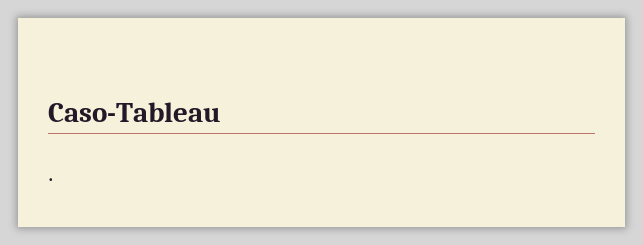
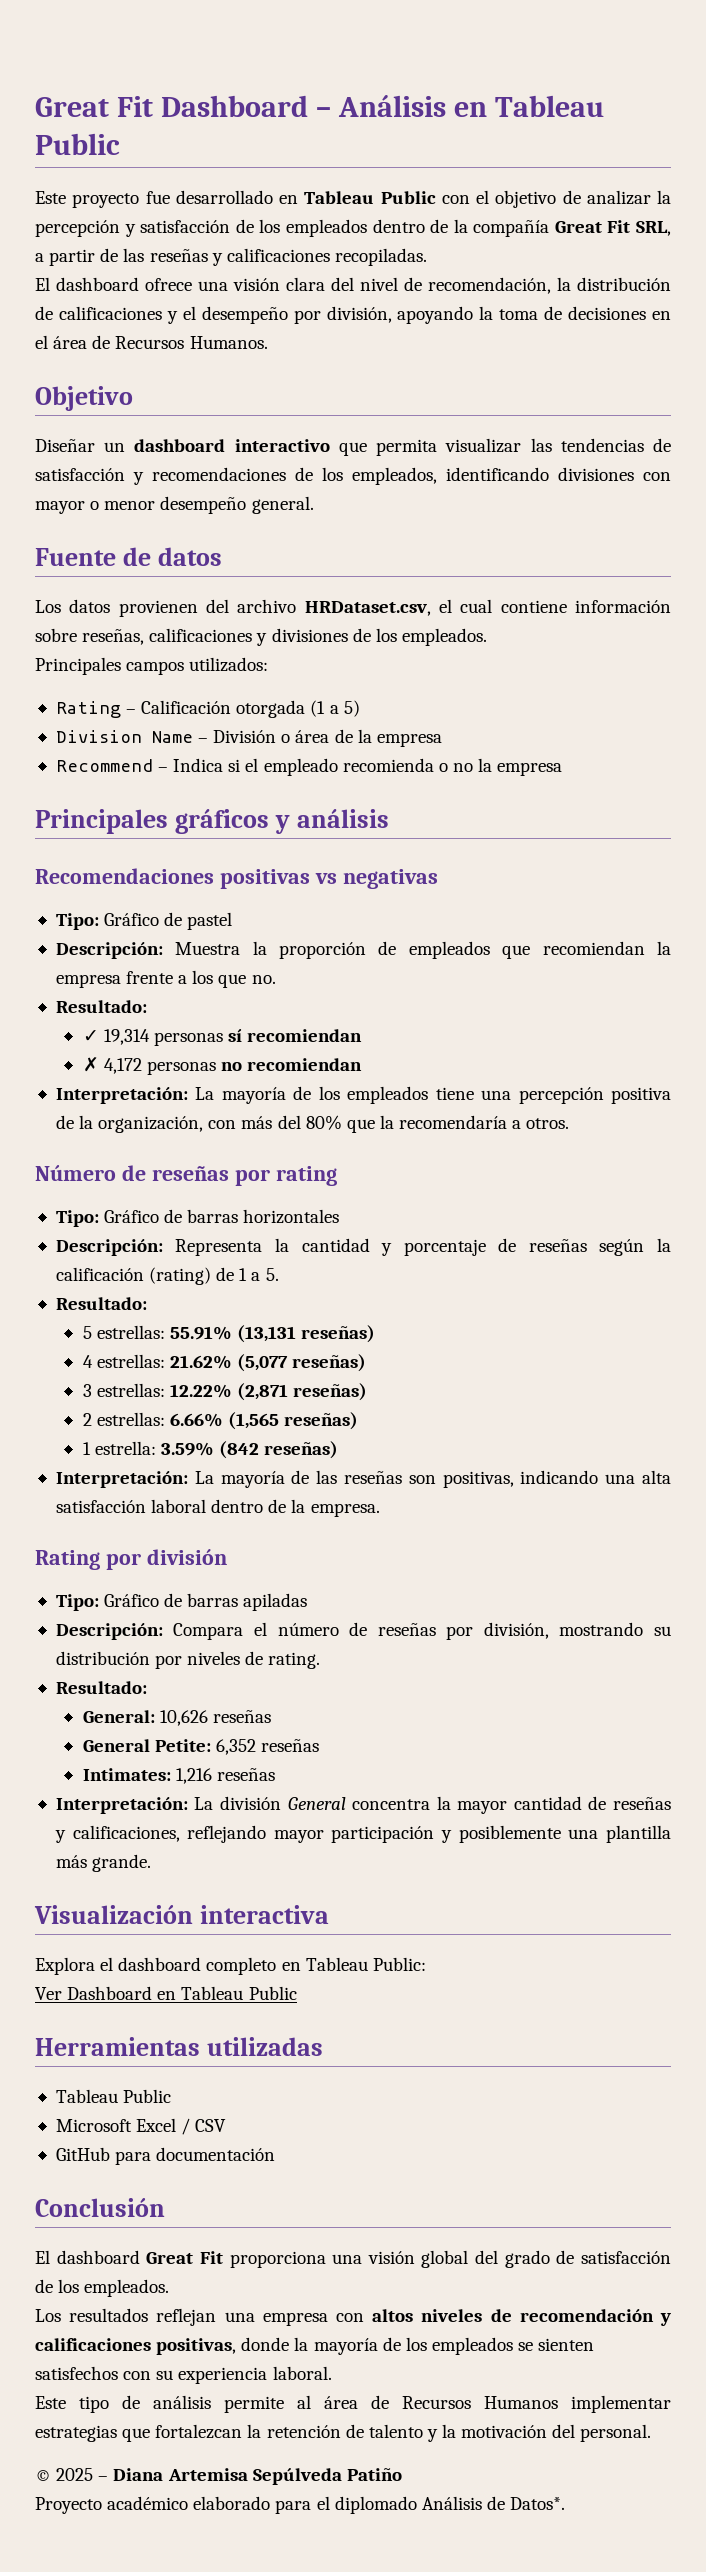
[48,102,221,122] [48,178,54,181] Caso-Tableau // . -> [35,95,604,117] [35,133,120,155] [35,190,671,208] [35,219,672,237] [35,248,427,266] [35,277,671,294] [35,306,671,324] [35,335,268,349] [35,386,133,411] [35,438,671,456] [35,467,671,485] [35,496,314,514] [35,547,222,566] [35,599,671,617] [35,628,487,646] [35,657,269,675] [55,700,360,718] [55,729,442,747] [55,758,563,776] [35,809,389,834] [35,868,438,889] [55,912,233,930] [55,941,671,959] [55,970,276,988] [55,1000,147,1013] [82,1029,363,1046] [82,1057,363,1075] [55,1086,672,1104] [55,1115,570,1133] [35,1165,337,1186] [55,1209,340,1227] [55,1238,672,1256] [55,1267,279,1285] [55,1297,147,1310] [82,1325,376,1343] [82,1354,367,1372] [82,1383,368,1401] [82,1412,359,1430] [82,1441,339,1459] [55,1470,672,1488] [55,1499,380,1517] [35,1549,227,1570] [55,1593,308,1611] [55,1622,672,1640] [55,1651,321,1669] [55,1681,147,1694] [82,1710,271,1726] [82,1739,319,1755] [82,1768,275,1784] [55,1796,672,1814] [54,1825,672,1843] [55,1854,152,1872] [34,1905,329,1924] [35,1957,426,1975] [35,1986,297,2000] [35,2037,323,2056] [55,2089,172,2103] [55,2118,227,2135] [55,2147,276,2165] [35,2198,165,2217] [35,2250,671,2268] [35,2279,170,2297] [35,2308,671,2326] [35,2337,595,2355] [35,2366,332,2384] [35,2395,671,2413] [35,2424,652,2442] [35,2468,402,2485] [35,2496,566,2514] Great Fit Dashboard – Análisis en Tableau Public // Este proyecto fue desarrollado en Tableau Public con el objetivo de analizar la percepción y satisfacción de los empleados dentro de la compañía Great Fit SRL, a partir de las reseñas y calificaciones recopiladas. // El dashboard ofrece una visión clara del nivel de recomendación, la distribución de calificaciones y el desempeño por división, apoyando la toma de decisiones en el área de Recursos Humanos. // Objetivo // Diseñar un dashboard interactivo que permita visualizar las tendencias de satisfacción y recomendaciones de los empleados, identificando divisiones con mayor o menor desempeño general. // Fuente de datos // Los datos provienen del archivo HRDataset.csv, el cual contiene información sobre reseñas, calificaciones y divisiones de los empleados. // Principales campos utilizados: // Rating – Calificación otorgada (1 a 5) // Division Name – División o área de la empresa // Recommend – Indica si el empleado recomienda o no la empresa // Principales gráficos y análisis // Recomendaciones positivas vs negativas // Tipo: Gráfico de pastel // Descripción: Muestra la proporción de empleados que recomiendan la empresa frente a los que no. // Resultado: // ✓ 19,314 personas sí recomiendan // ✗ 4,172 personas no recomiendan // Interpretación: La mayoría de los empleados tiene una percepción positiva de la organización, con más del 80% que la recomendaría a otros. // Número de reseñas por rating // Tipo: Gráfico de barras horizontales // Descripción: Representa la cantidad y porcentaje de reseñas según la calificación (rating) de 1 a 5. // Resultado: // 5 estrellas: 55.91% (13,131 reseñas) // 4 estrellas: 21.62% (5,077 reseñas) // 3 estrellas: 12.22% (2,871 reseñas) // 2 estrellas: 6.66% (1,565 reseñas) // 1 estrella: 3.59% (842 reseñas) // Interpretación: La mayoría de las reseñas son positivas, indicando una alta satisfacción laboral dentro de la empresa. // Rating por división // Tipo: Gráfico de barras apiladas // Descripción: Compara el número de reseñas por división, mostrando su distribución por niveles de rating. // Resultado: // General: 10,626 reseñas // General Petite: 6,352 reseñas // Intimates: 1,216 reseñas // Interpretación: La división General concentra la mayor cantidad de reseñas y calificaciones, reflejando mayor participación y posiblemente una plantilla más grande. // Visualización interactiva // Explora el dashboard completo en Tableau Public: // Ver Dashboard en Tableau Public // Herramientas utilizadas // Tableau Public // Microsoft Excel / CSV // GitHub para documentación // Conclusión // El dashboard Great Fit proporciona una visión global del grado de satisfacción de los empleados. // Los resultados reflejan una empresa con altos niveles de recomendación y calificaciones positivas, donde la mayoría de los empleados se sienten satisfechos con su experiencia laboral. // Este tipo de análisis permite al área de Recursos Humanos implementar estrategias que fortalezcan la retención de talento y la motivación del personal. // © 2025 – Diana Artemisa Sepúlveda Patiño // Proyecto académico elaborado para el diplomado Análisis de Datos*.

